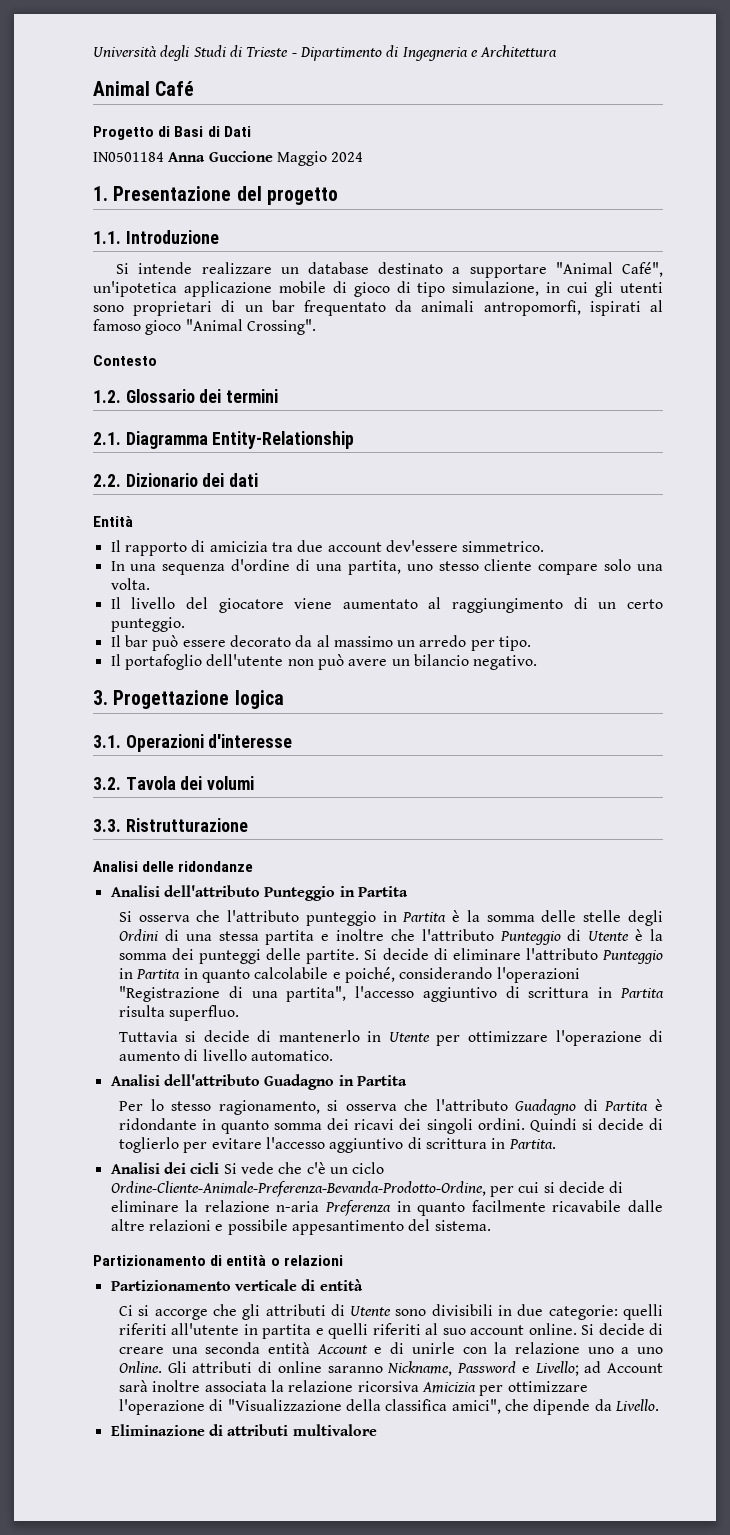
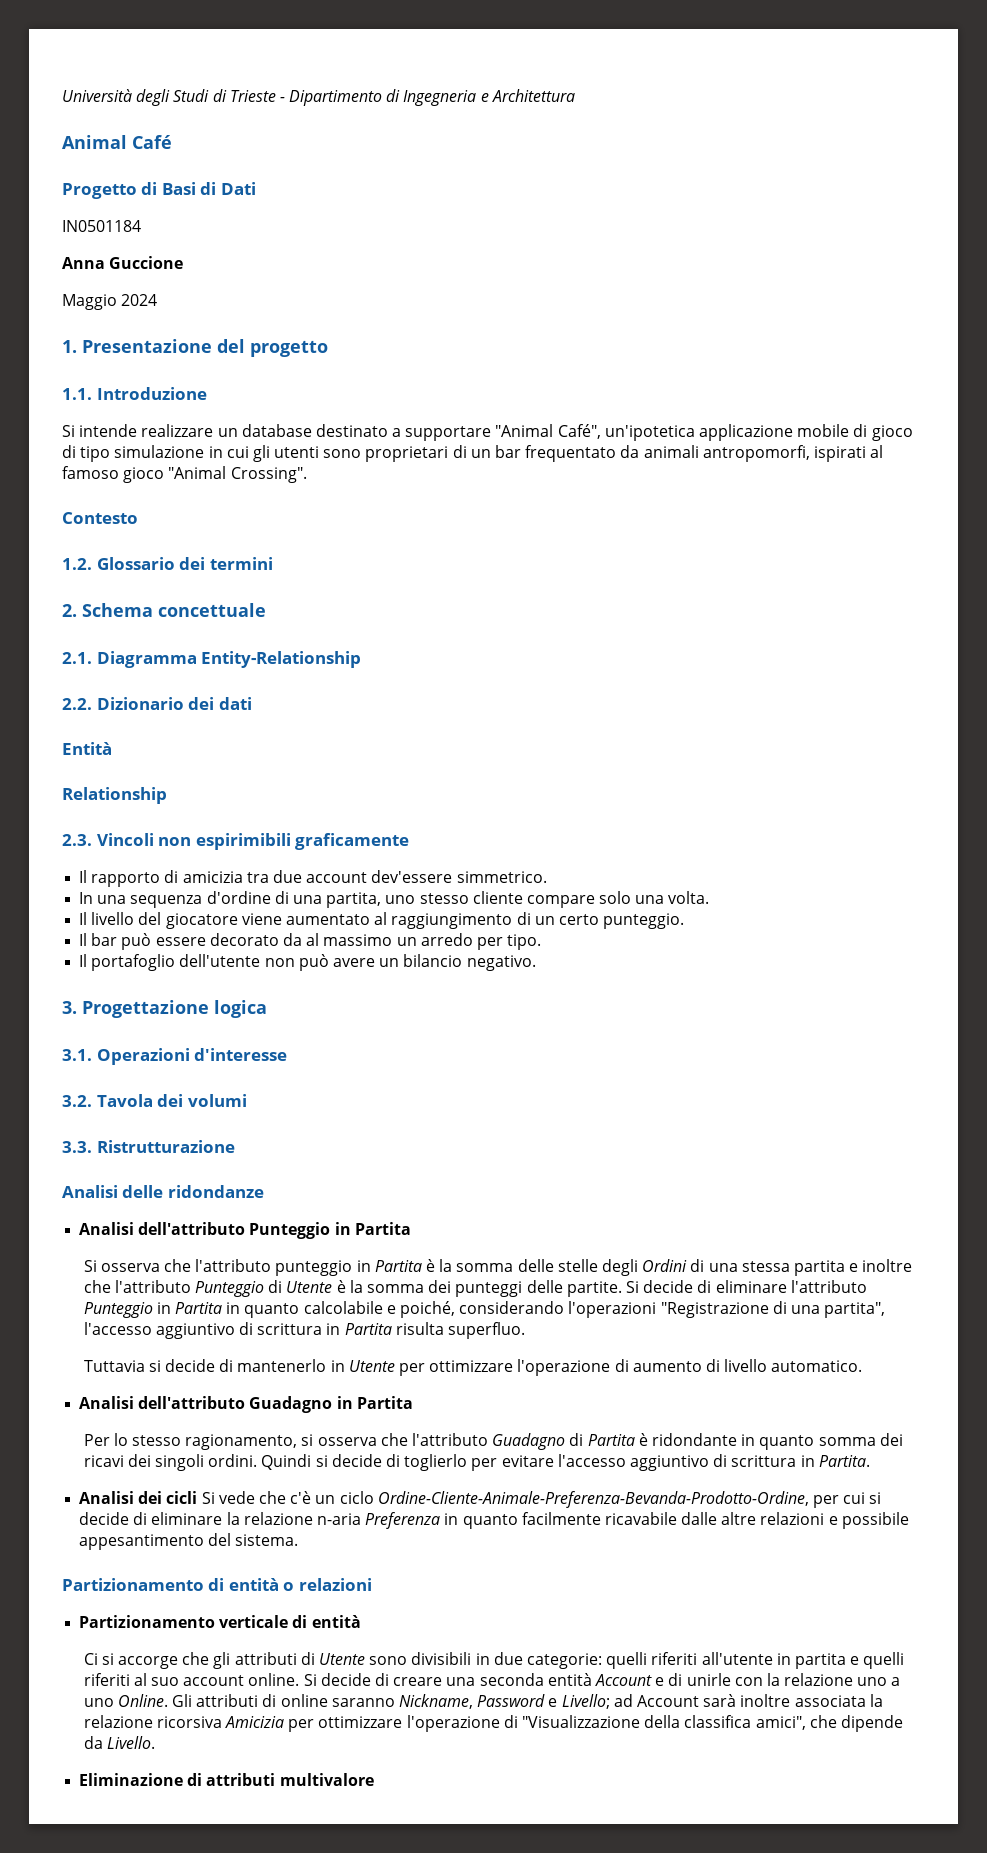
(164, 157) none -> (141, 226) //
(273, 156) none -> (184, 262) //
[452,281,540,296] simulazione, -> [114,445,205,458] simulazione
(279, 396) none -> [62,603,266,617] // 2. Schema concettuale
(133, 521) none -> [62,787,167,804] [62,833,410,850] // Relationship // 2.3. Vincoli non espirimibili graficamente

